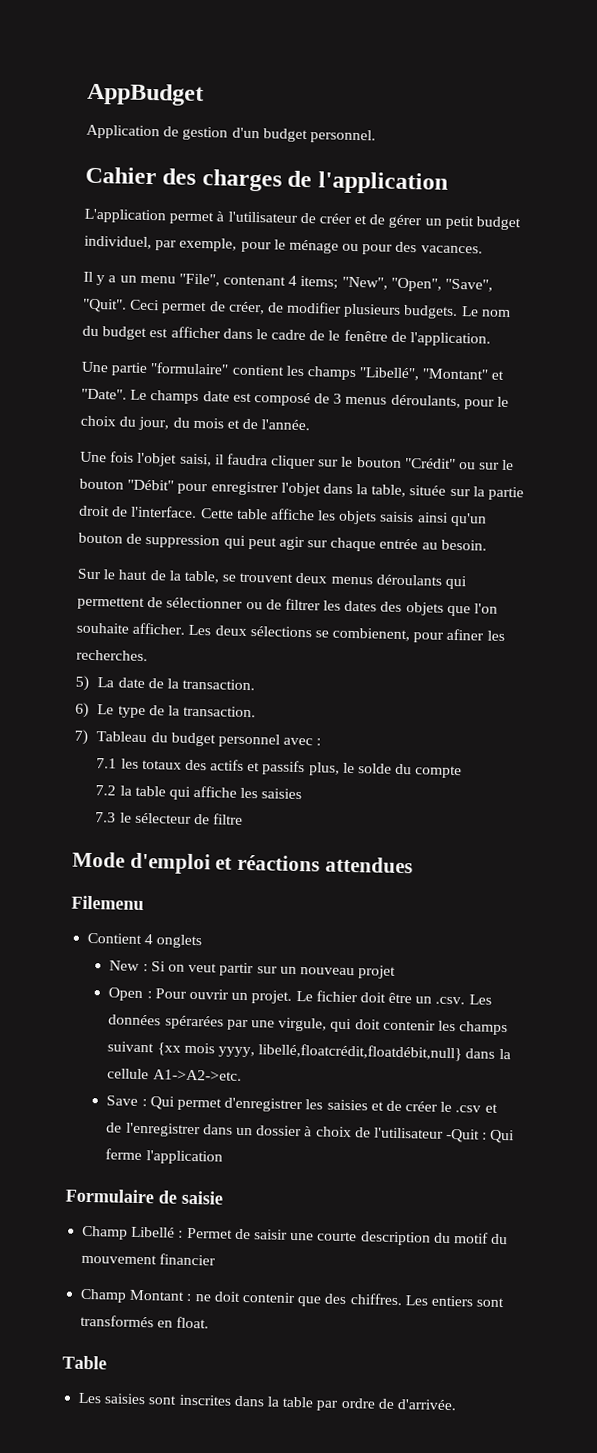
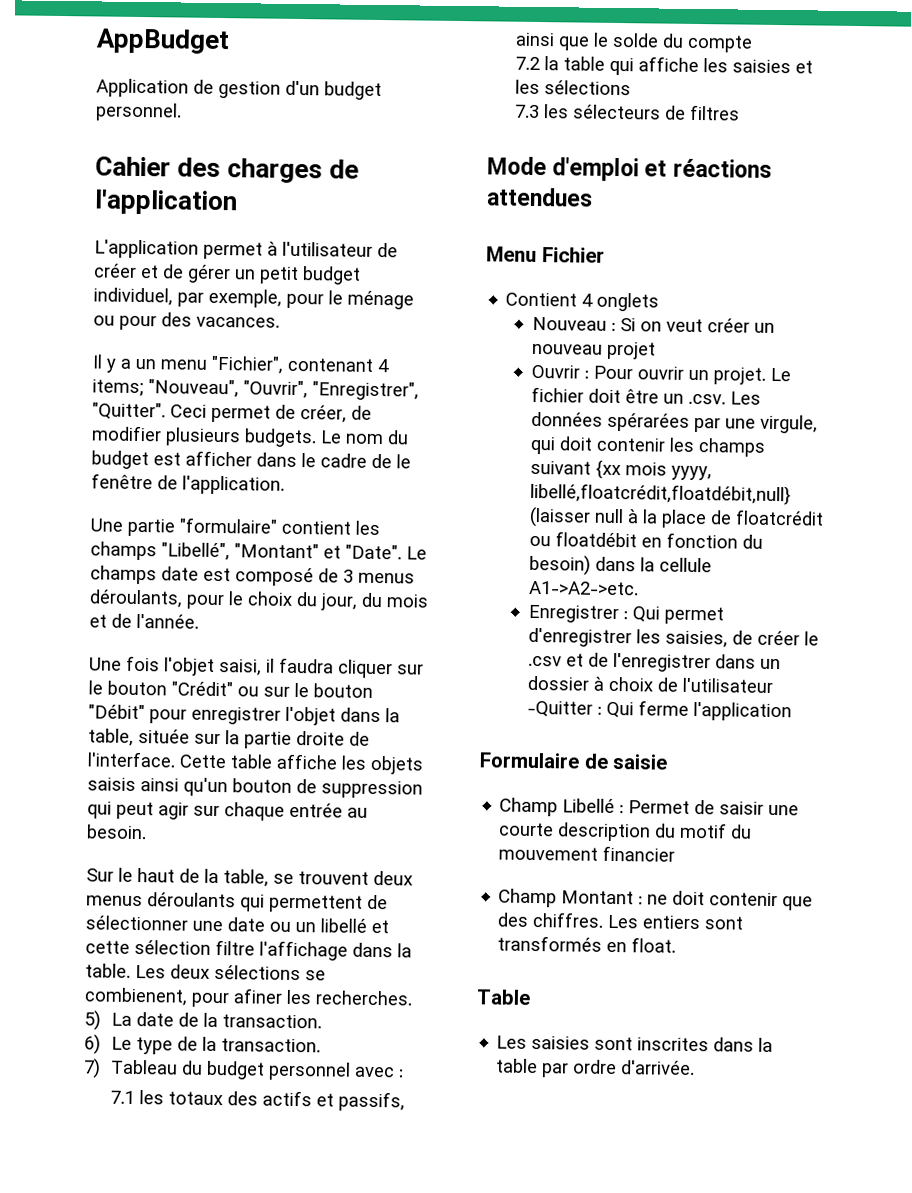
[178,273,220,287] "File", -> [211,355,283,374] "Fichier",
[341,276,494,292] [82,298,127,313] "New", "Open", "Save", "Quit". -> [148,379,419,401] [92,402,166,421] "Nouveau", "Ouvrir", "Enregistrer", "Quitter".
[79,505,110,517] droit -> [296,731,345,746] droite
[245,598,499,617] [76,622,186,635] ou de filtrer les dates des objets que l'on souhaite afficher. -> [192,917,389,934] [85,939,412,961] [85,963,131,978] une date ou un libellé et cette sélection filtre l'affichage dans la table.
[262,760,340,776] passifs plus, -> [337,1091,405,1112] [514,32,590,51] passifs, ainsi que
[95,812,244,825] // 7.3 le sélecteur de filtre -> [794,60,813,74] [514,79,631,96] [514,104,740,121] et les sélections // 7.3 les sélecteurs de filtres
[71,895,144,911] Filemenu -> [486,246,605,263] Menu Fichier
[109,960,141,971] New -> [531,316,607,331] Nouveau
[219,962,278,977] partir sur -> [706,318,750,333] créer
[108,987,144,1002] Open -> [530,364,580,379] Ouvrir
(463, 1052) none -> [528,506,824,529] [528,531,763,549] [528,554,591,576] (laisser null à la place de floatcrédit ou floatdébit en fonction du besoin)
[106,1095,139,1106] Save -> [527,604,619,624] Enregistrer
[326,1099,384,1111] saisies et -> [664,630,728,648] saisies,
[445,1128,481,1143] -Quit -> [526,700,593,718] -Quitter
[377,1398,394,1409] de -> (618, 1067) none

